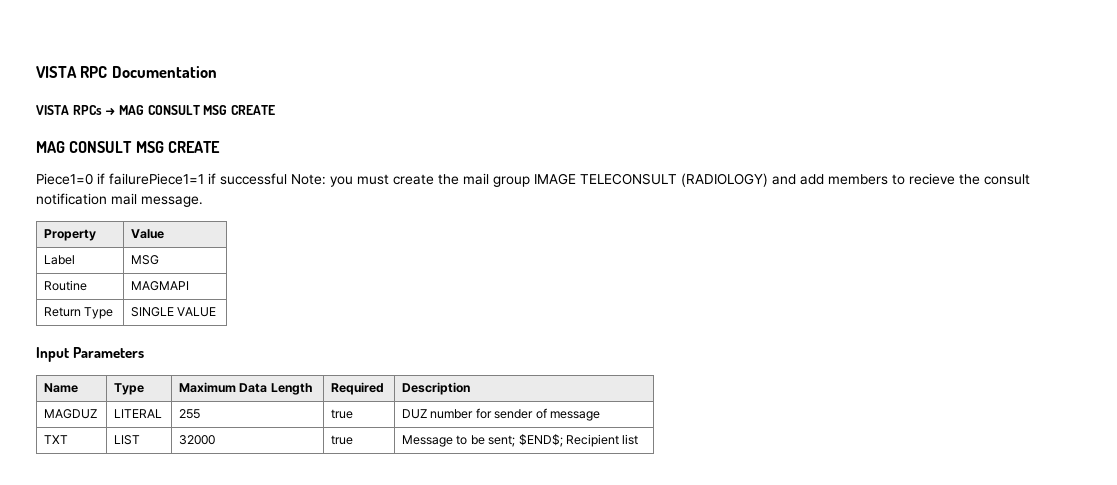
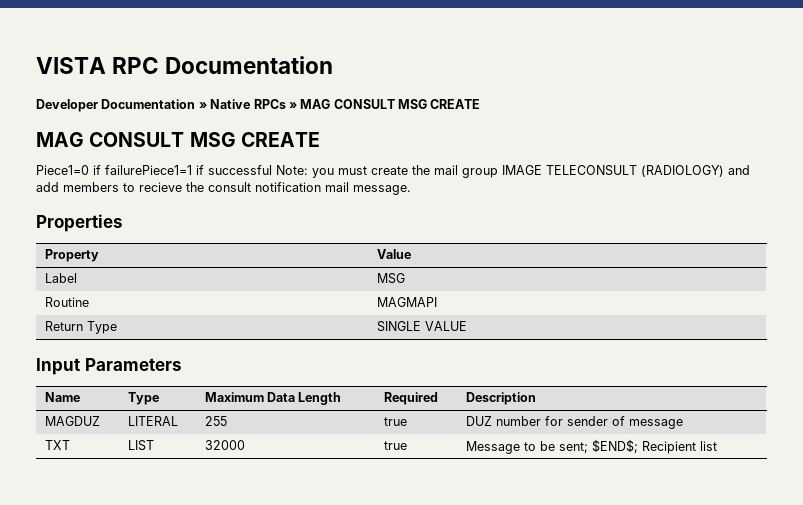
[36,105,116,115] VISTA RPCs → -> [36,99,297,112] Developer Documentation » Native RPCs »
(203, 201) none -> [36,214,123,232] // Properties

